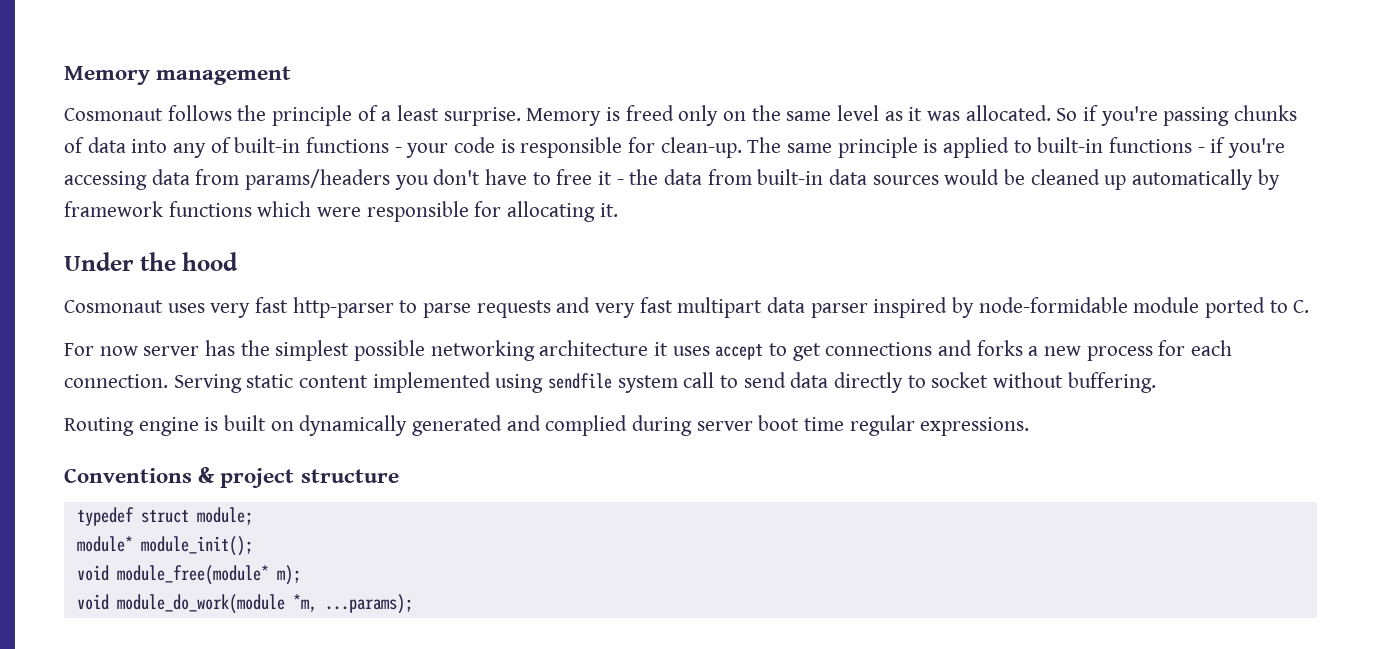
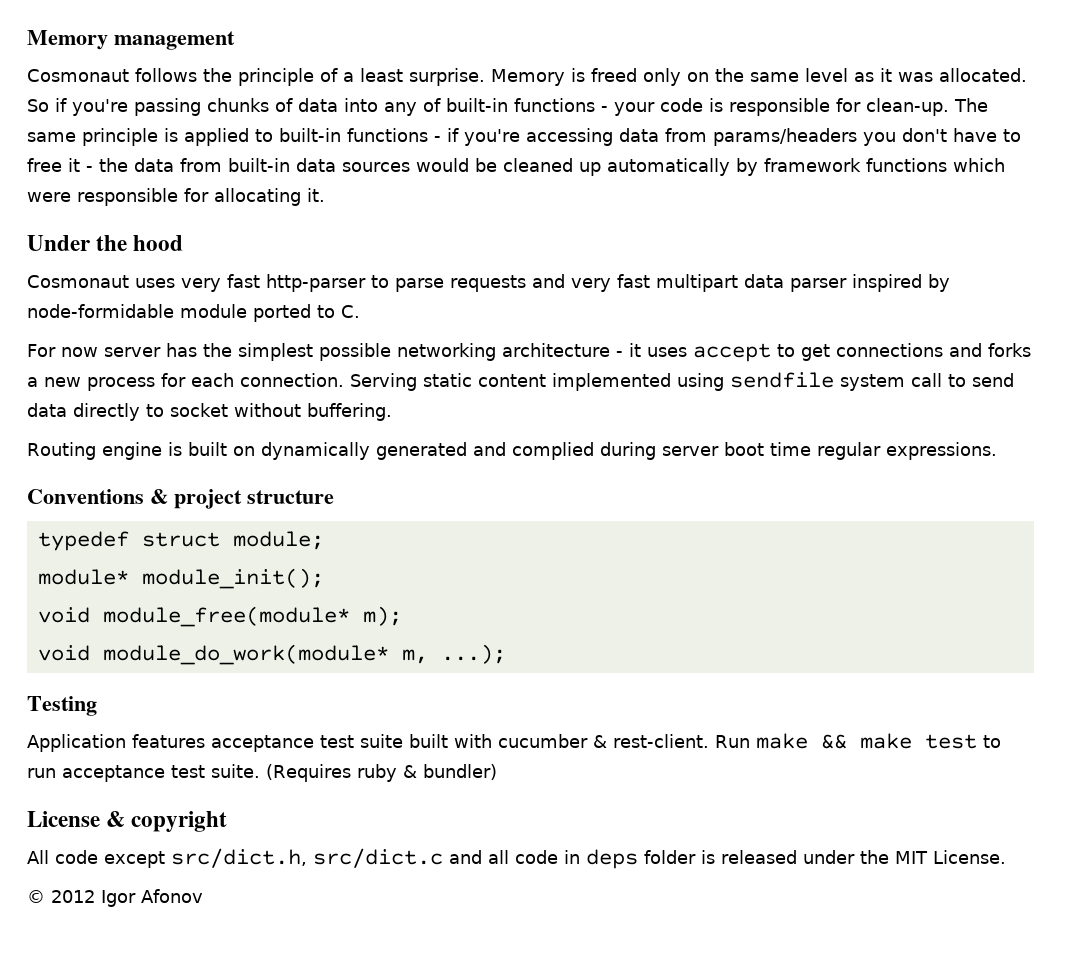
(649, 348) none -> [616,351,623,357] -
[116,594,413,614] module_do_work(module *m, ...params); -> [102,644,506,665] [27,696,97,716] [27,733,1001,752] [27,764,497,782] [27,811,228,832] [27,848,1006,869] [27,889,203,907] module_do_work(module* m, ...); // Testing // Application features acceptance test suite built with cucumber & rest-client. Run make && make test to run acceptance test suite. (Requires ruby & bundler) // License & copyright // All code except src/dict.h, src/dict.c and all code in deps folder is released under the MIT License. // © 2012 Igor Afonov

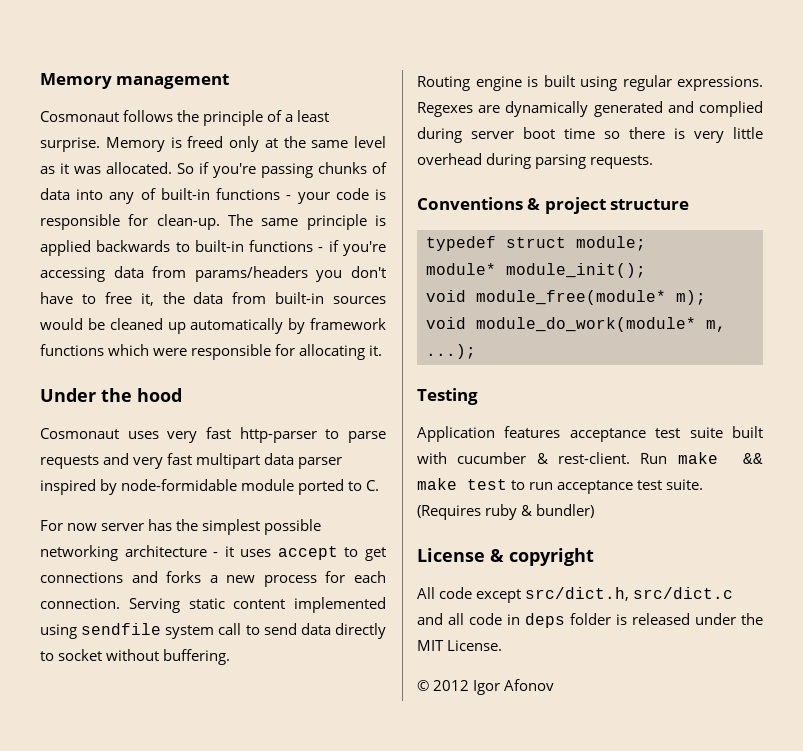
[687,72,709,82] on -> [264,138,278,148] at
(249, 137) none -> [96,240,171,252] backwards
[68,158,93,172] it - -> [140,293,154,306] it,
[296,158,336,172] data -> (325, 298) none
[232,446,255,456] on -> [580,75,763,91] [417,102,501,117] using regular expressions. Regexes are
[816,442,997,460] regular expressions. -> [604,127,763,143] [417,153,654,169] so there is very little overhead during parsing requests.

